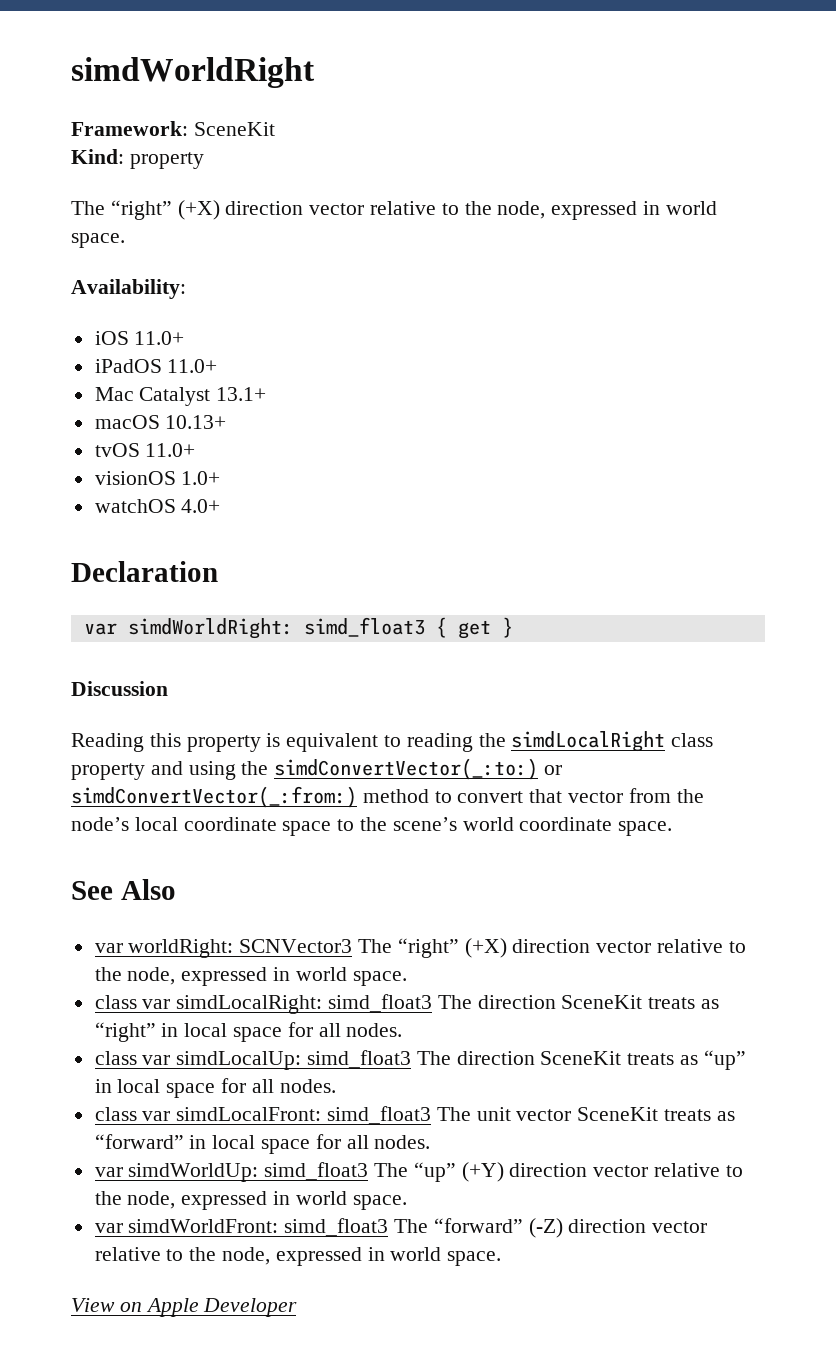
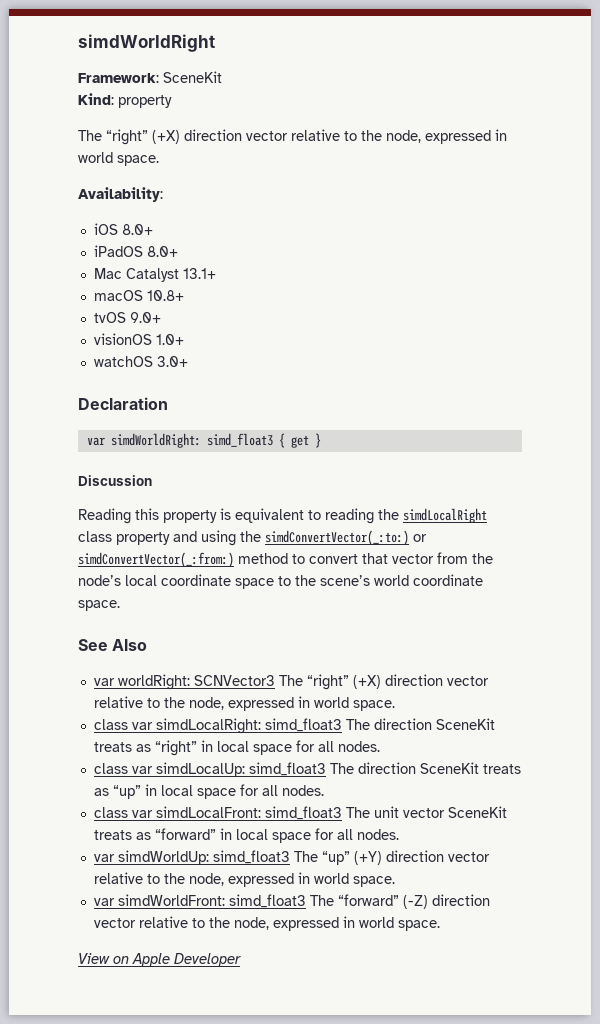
[134,331,185,345] 11.0+ -> [121,224,153,235] 8.0+
[167,359,218,373] 11.0+ -> [146,246,178,257] 8.0+
[165,415,227,429] 10.13+ -> [146,290,184,301] 10.8+
[145,443,196,457] 11.0+ -> [129,312,161,323] 9.0+
[181,499,221,513] 4.0+ -> [156,356,188,367] 3.0+

